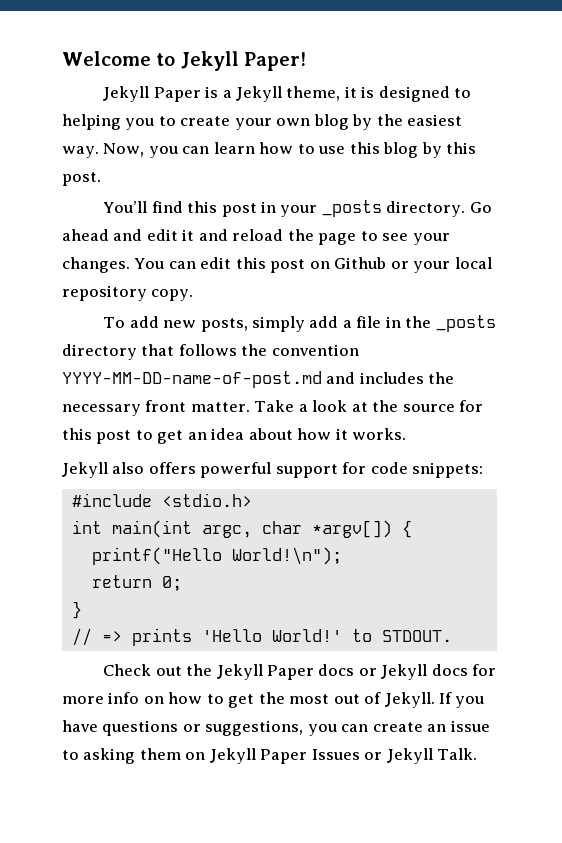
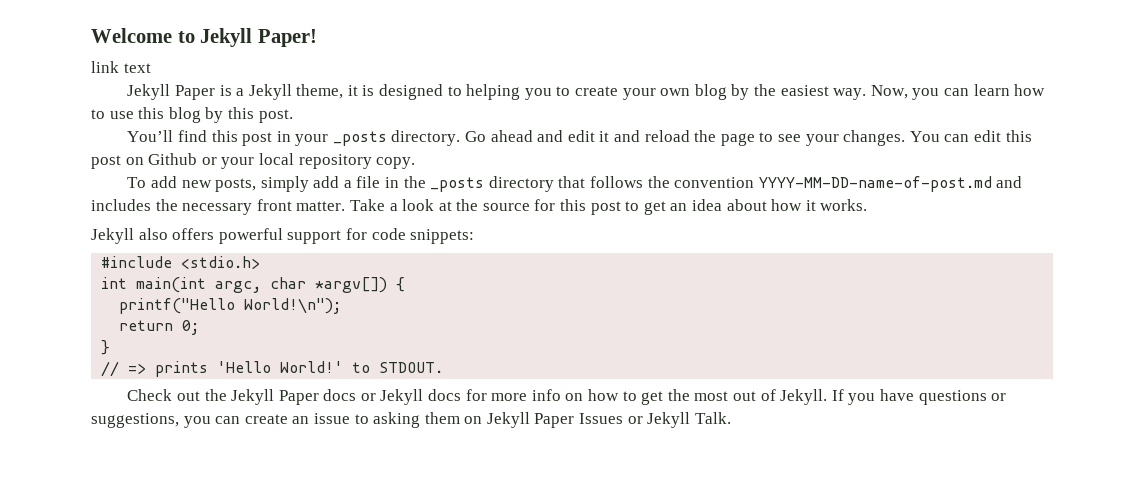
(307, 61) none -> [91,61,151,73] // link text

